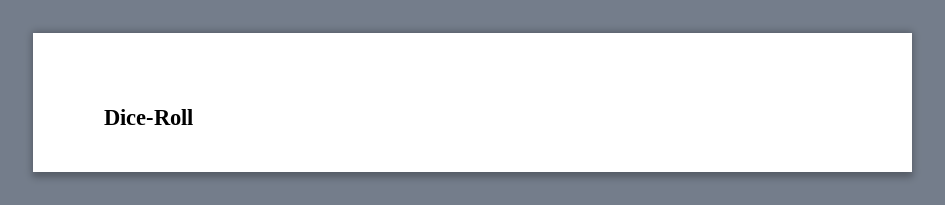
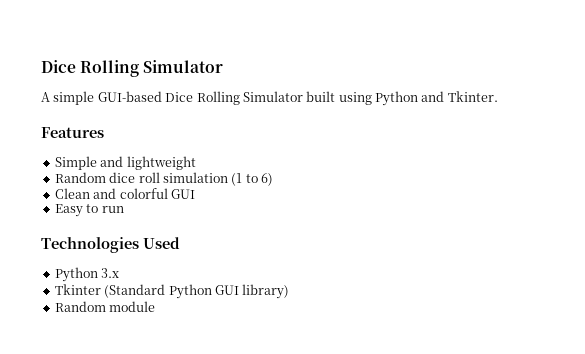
[104,109,193,125] Dice-Roll -> [41,60,224,77] [41,91,498,106] [41,127,104,138] [54,156,196,170] [54,172,273,186] [54,188,195,199] [54,204,124,217] [41,237,180,253] [54,267,120,282] [54,284,290,299] [54,301,156,312] Dice Rolling Simulator // A simple GUI-based Dice Rolling Simulator built using Python and Tkinter. // Features // Simple and lightweight // Random dice roll simulation (1 to 6) // Clean and colorful GUI // Easy to run // Technologies Used // Python 3.x // Tkinter (Standard Python GUI library) // Random module

